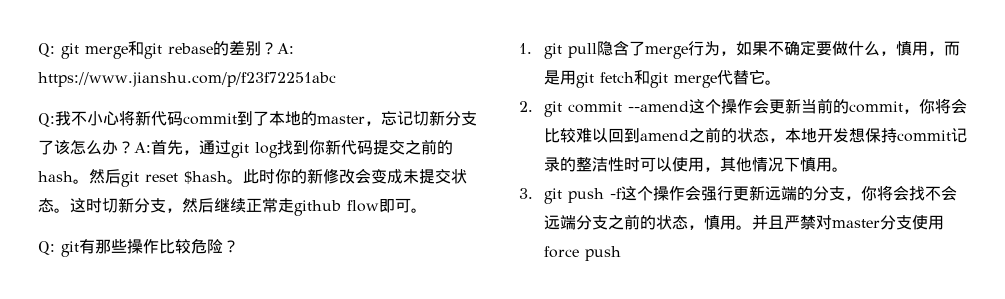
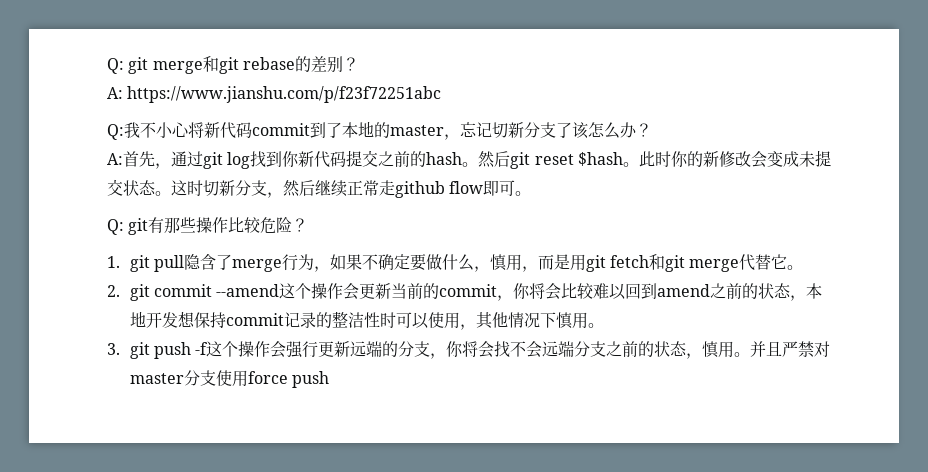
(277, 48) none -> (359, 64) //
(134, 147) none -> (652, 130) //

